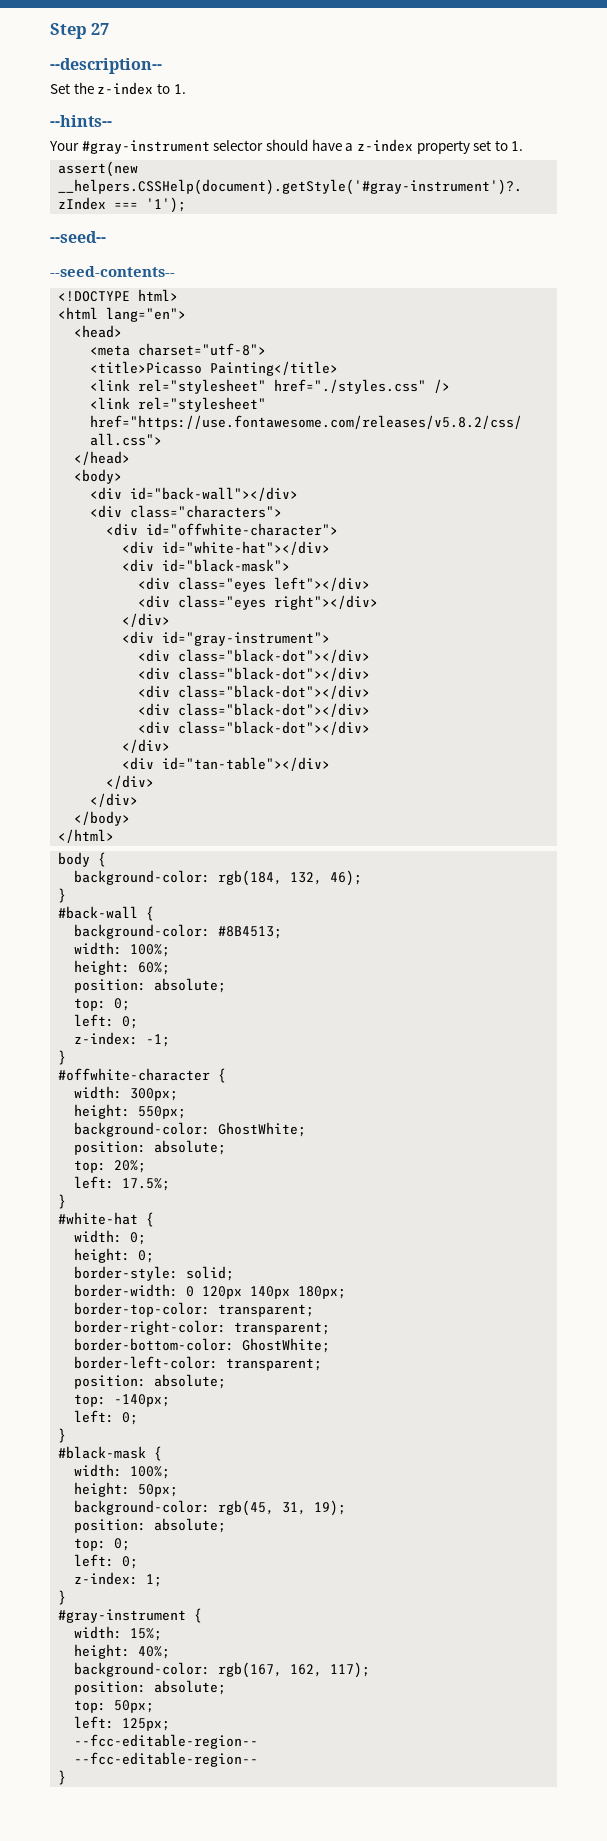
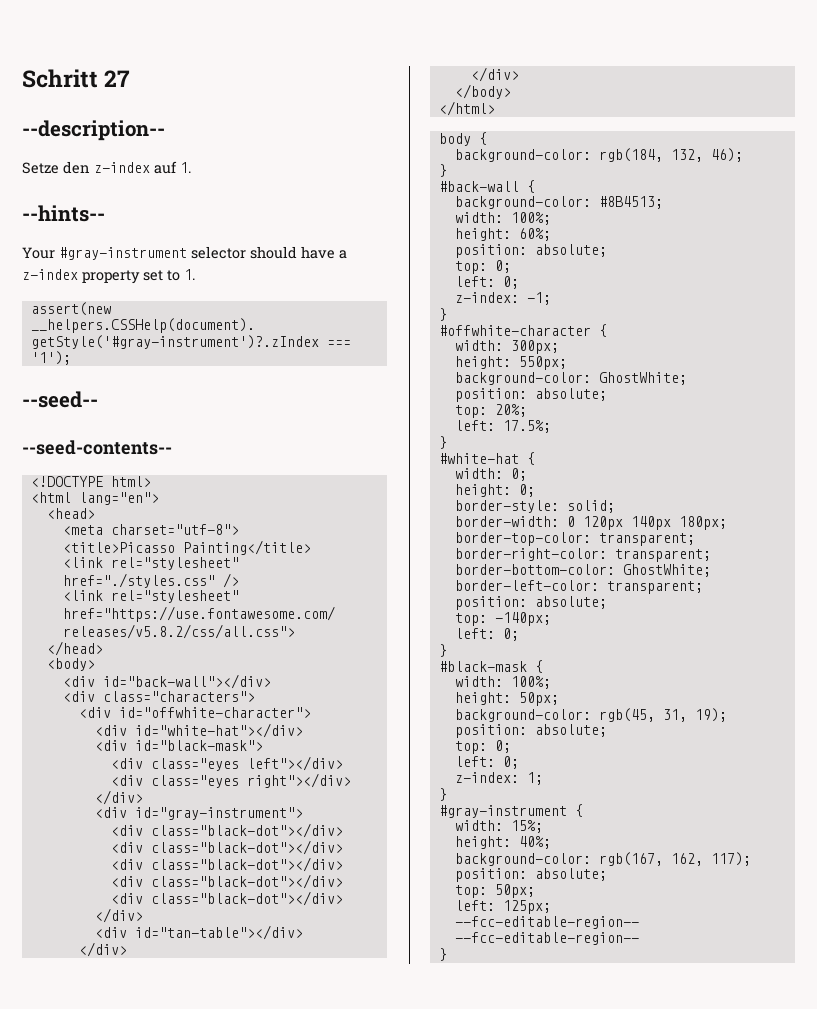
[50,23,87,39] Step -> [22,69,98,88] Schritt
[50,82,170,95] Set the z-index to -> [22,161,177,174] Setze den z-index auf

